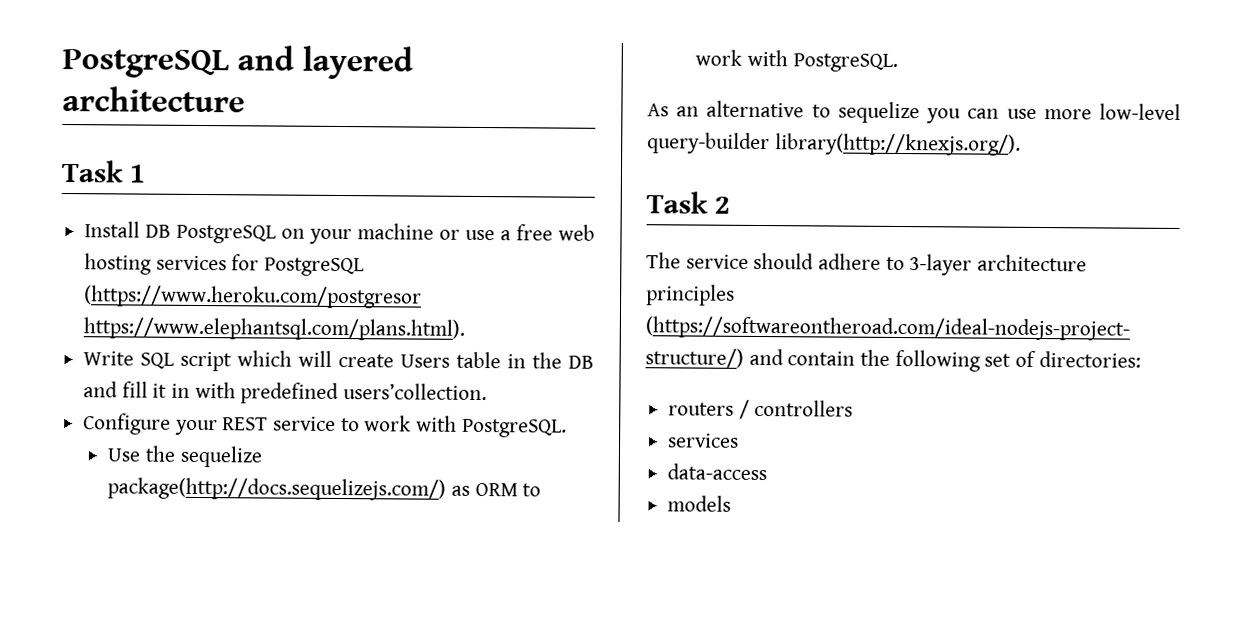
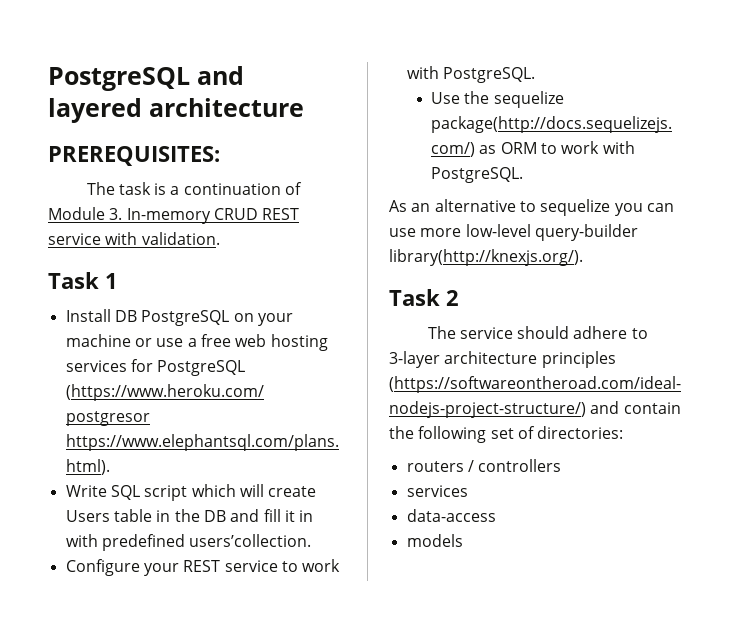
(245, 99) none -> [48,146,220,166] [86,182,303,195] [48,207,300,224] [48,232,220,245] // PREREQUISITES: // The task is a continuation of Module 3. In-memory CRUD REST service with validation.

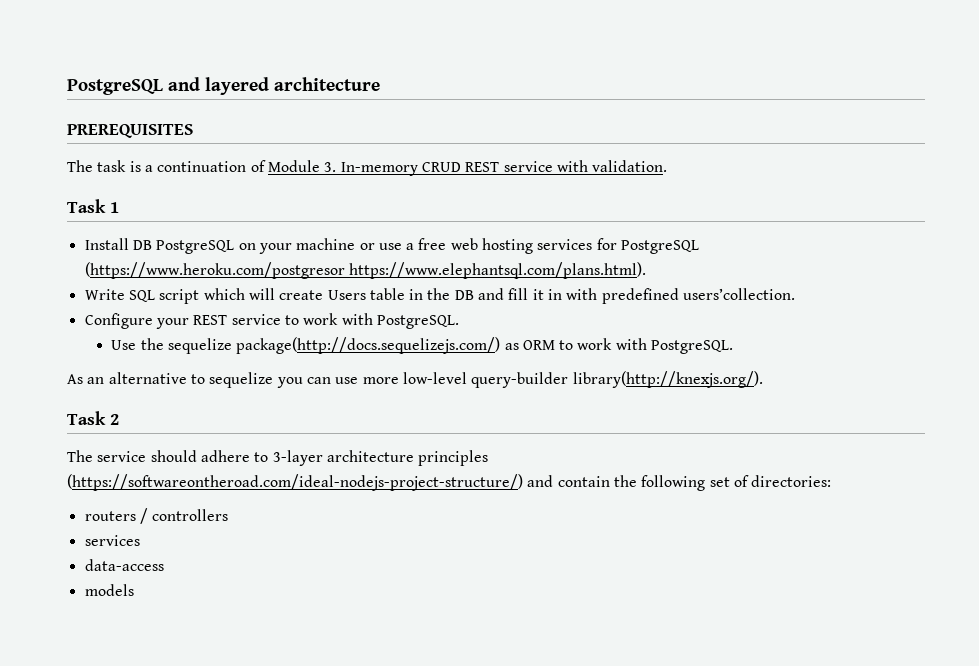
[48,146,220,166] PREREQUISITES: -> [67,124,193,138] PREREQUISITES

